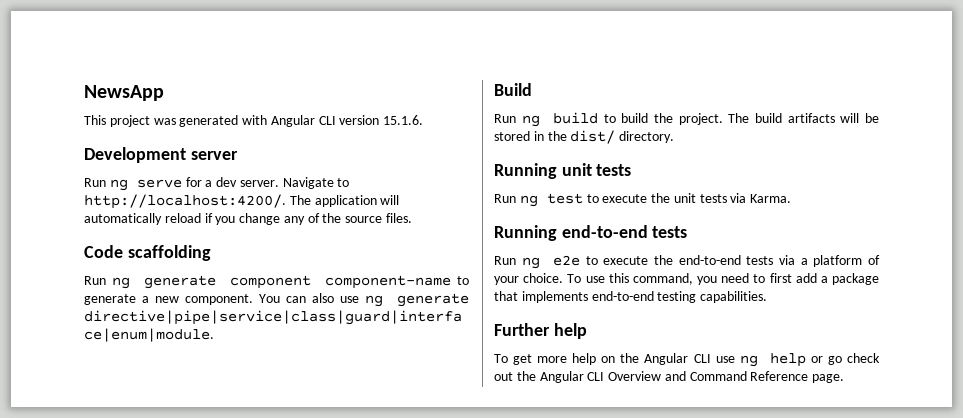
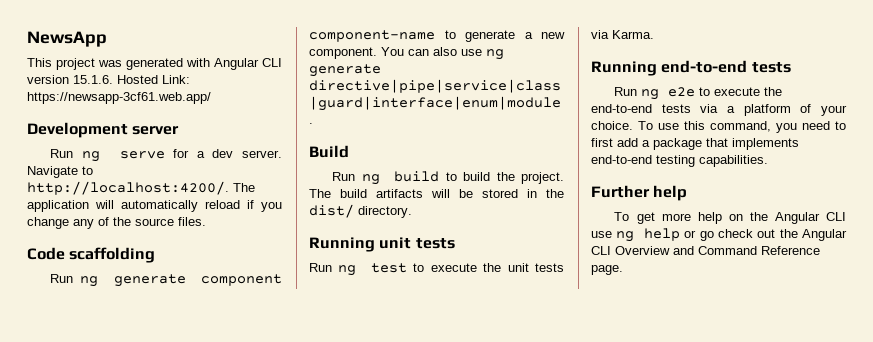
(424, 120) none -> [117,75,190,84] [27,92,211,104] Hosted Link: https://newsapp-3cf61.web.app/

